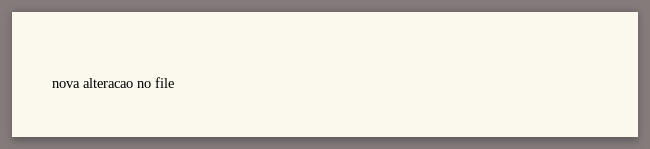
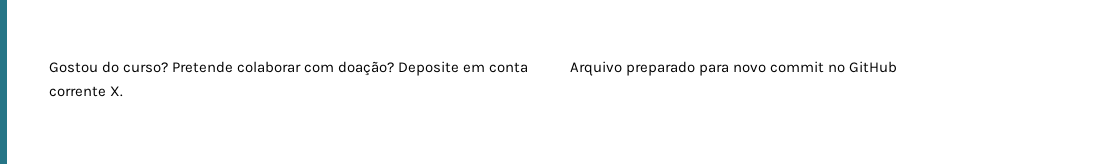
[52,77,174,88] nova alteracao no file -> [49,61,529,76] [49,86,124,97] [570,61,898,76] Gostou do curso? Pretende colaborar com doação? Deposite em conta corrente X. // Arquivo preparado para novo commit no GitHub

